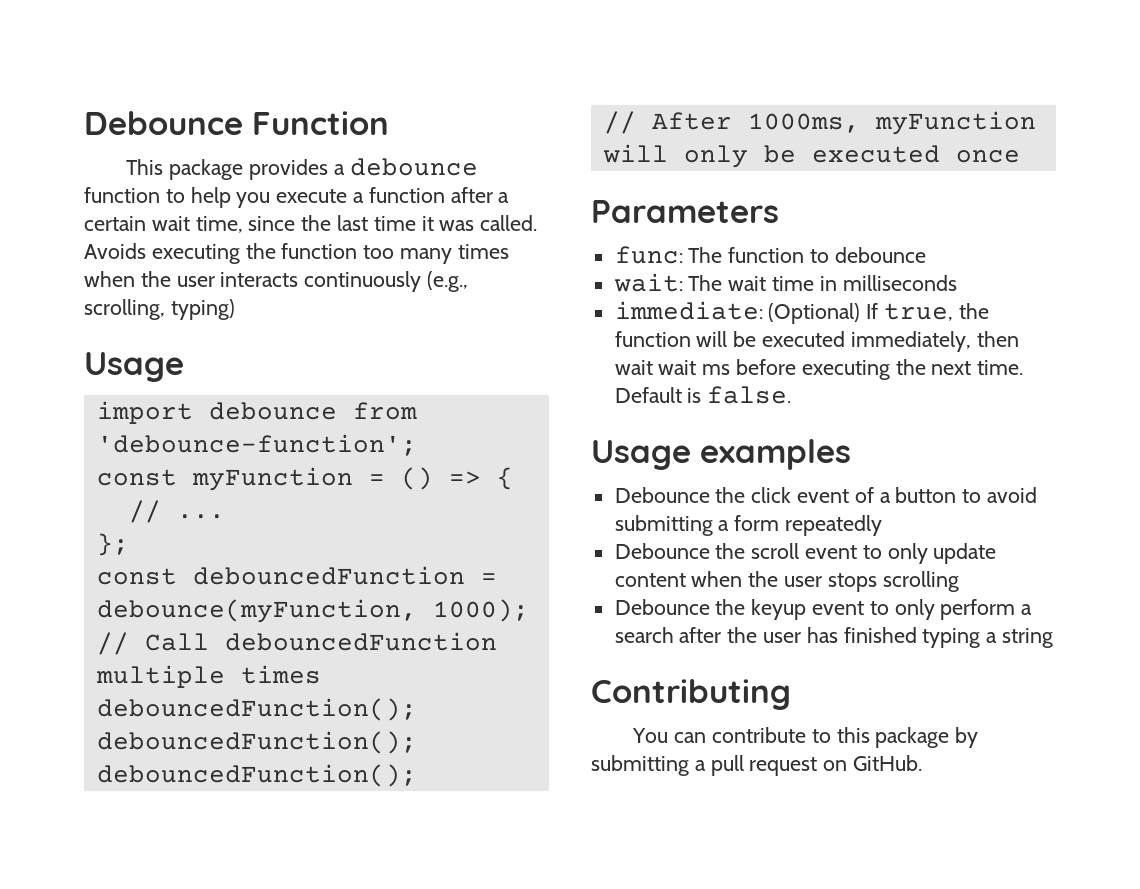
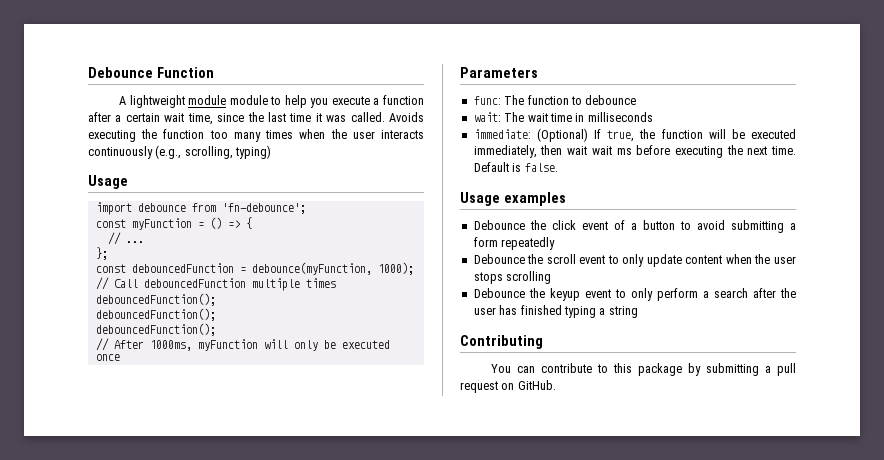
[126,158,478,180] [84,187,160,203] This package provides a debounce function -> [119,95,268,108] A lightweight module module
[96,434,417,456] 'debounce-function'; -> [221,203,306,214] 'fn-debounce';

